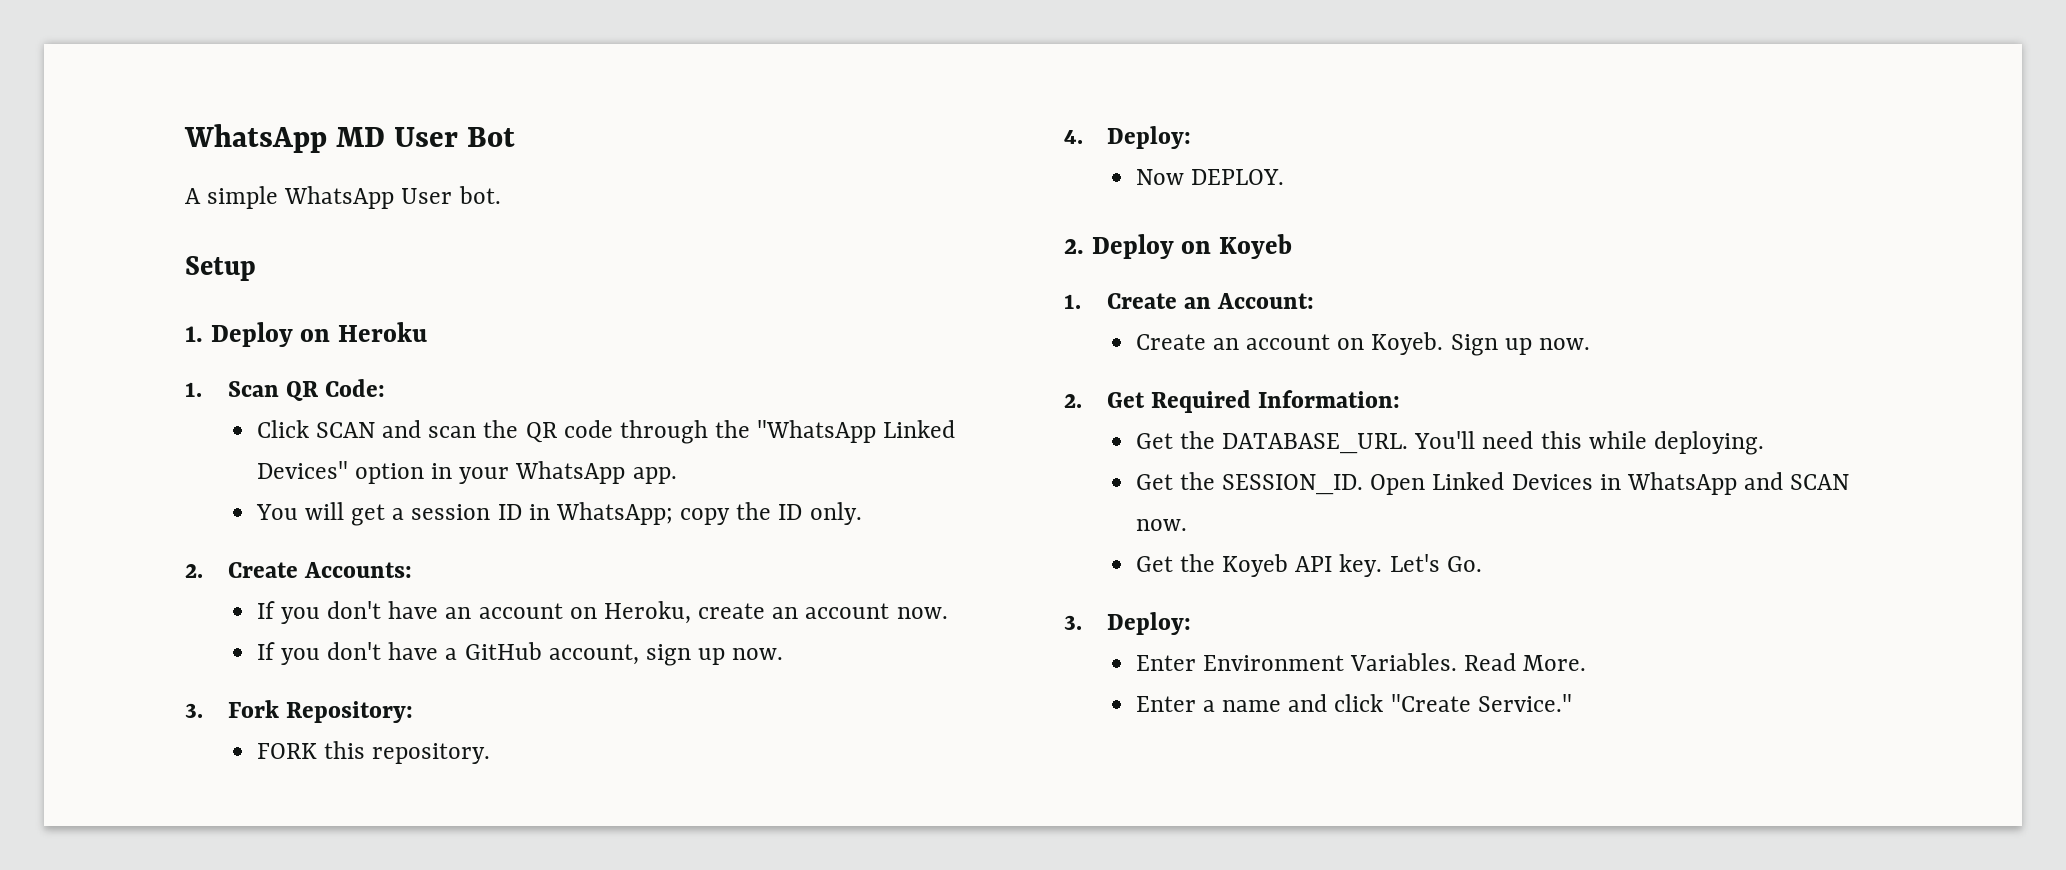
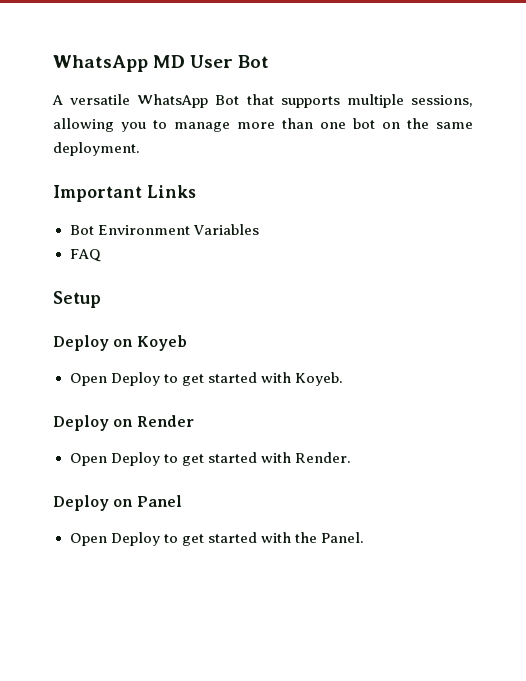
[207,186,501,209] [185,256,256,281] [185,322,428,347] [185,379,385,401] [256,420,956,444] [256,461,677,484] [255,502,862,526] [185,562,412,578] [256,601,948,624] [256,642,784,666] [185,700,413,723] [256,741,491,764] [1064,126,1191,149] [1135,169,1284,185] [1064,234,1293,259] [1064,293,1314,309] [1135,332,1590,356] [1064,390,1400,413] [1135,431,1764,455] [1135,472,1850,495] [1135,519,1187,531] [1135,554,1482,577] [1064,612,1191,635] [1135,653,1587,671] [1135,694,1572,712] simple WhatsApp User bot. // Setup // 1. Deploy on Heroku // 1. Scan QR Code: // Click SCAN and scan the QR code through the "WhatsApp Linked Devices" option in your WhatsApp app. // You will get a session ID in WhatsApp; copy the ID only. // 2. Create Accounts: // If you don't have an account on Heroku, create an account now. // If you don't have a GitHub account, sign up now. // 3. Fork Repository: // FORK this repository. // 4. Deploy: // Now DEPLOY. // 2. Deploy on Koyeb // 1. Create an Account: // Create an account on Koyeb. Sign up now. // 2. Get Required Information: // Get the DATABASE_URL. You'll need this while deploying. // Get the SESSION_ID. Open Linked Devices in WhatsApp and SCAN now. // Get the Koyeb API key. Let's Go. // 3. Deploy: // Enter Environment Variables. Read More. // Enter a name and click "Create Service." -> [70,94,474,108] [53,118,473,132] [53,142,140,156] [53,185,196,202] [69,224,259,235] [69,249,101,262] [53,291,101,308] [53,335,187,351] [69,372,343,386] [53,415,194,431] [69,452,351,466] [53,495,182,511] [69,532,364,546] versatile WhatsApp Bot that supports multiple sessions, allowing you to manage more than one bot on the same deployment. // Important Links // Bot Environment Variables // FAQ // Setup // Deploy on Koyeb // Open Deploy to get started with Koyeb. // Deploy on Render // Open Deploy to get started with Render. // Deploy on Panel // Open Deploy to get started with the Panel.

